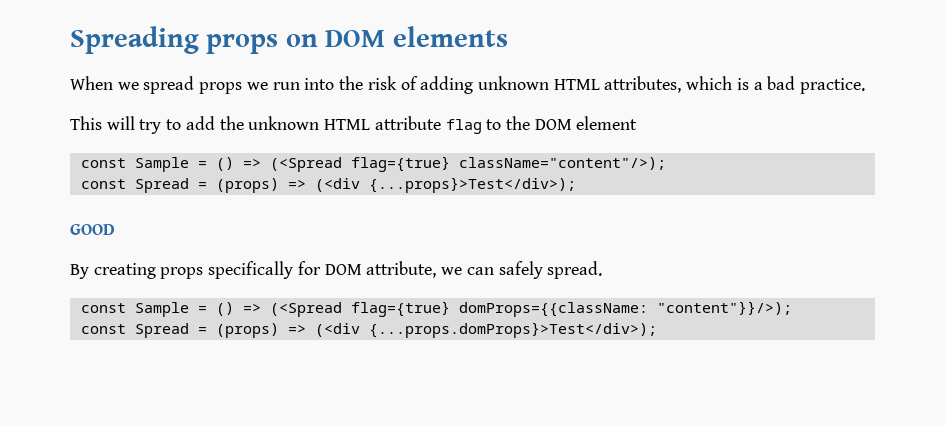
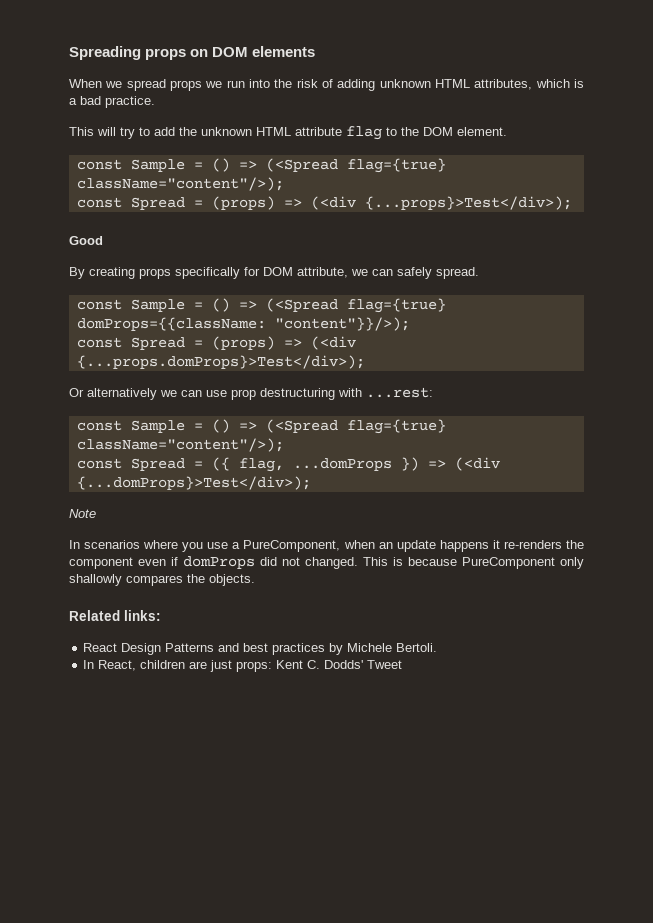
[576,116,638,130] element -> [457,127,507,136] element.
[70,224,115,235] GOOD -> [69,236,103,245] Good
(657, 330) none -> [69,387,433,400] [76,419,446,434] [76,438,284,452] [76,457,500,472] [76,476,311,490] [69,509,96,518] [69,540,585,552] [69,556,584,569] [69,574,255,586] [69,610,161,621] [83,643,438,655] [83,660,403,672] // Or alternatively we can use prop destructuring with ...rest: // const Sample = () => (<Spread flag={true} className="content"/>); // const Spread = ({ flag, ...domProps }) => (<div {...domProps}>Test</div>); // Note // In scenarios where you use a PureComponent, when an update happens it re-renders the component even if domProps did not changed. This is because PureComponent only shallowly compares the objects. // Related links: // React Design Patterns and best practices by Michele Bertoli. // In React, children are just props: Kent C. Dodds' Tweet

